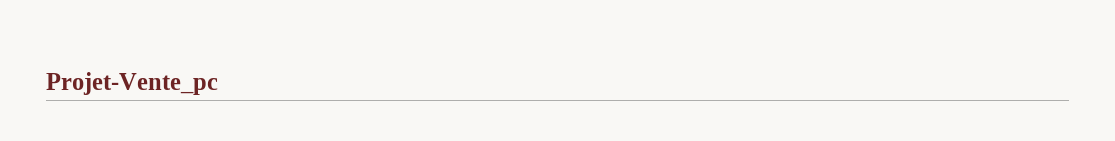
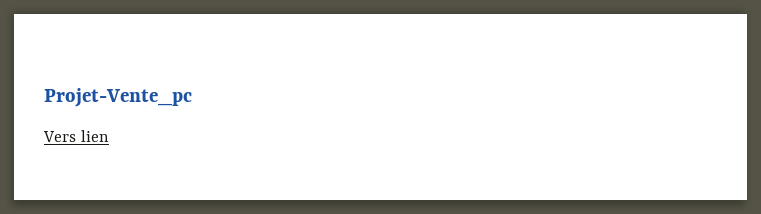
(218, 83) none -> [43,130,109,142] // Vers lien

